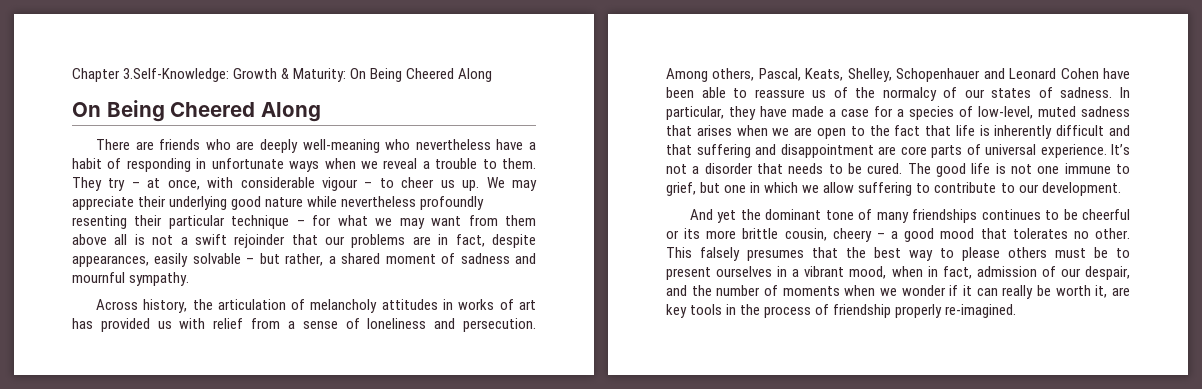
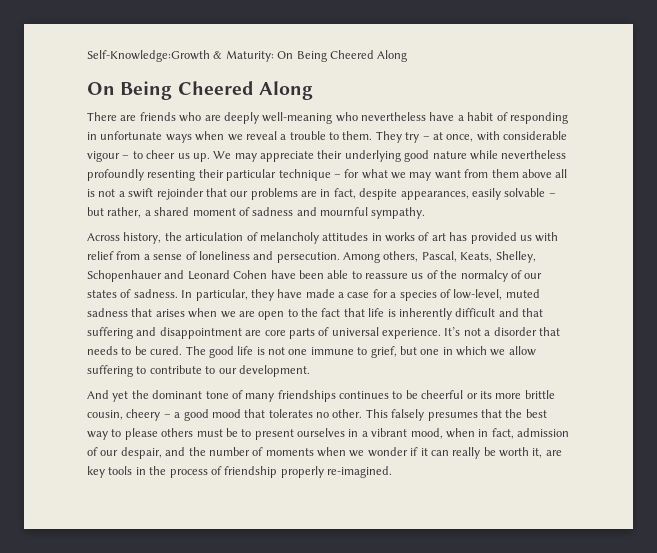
[72,68,278,82] Chapter 3.Self-Knowledge: Growth -> [87,50,210,62] Self-Knowledge:Growth

